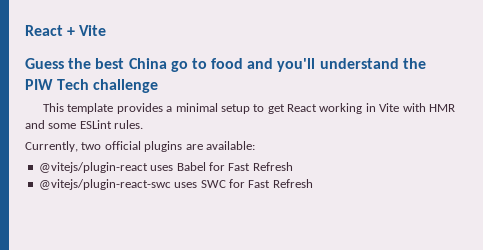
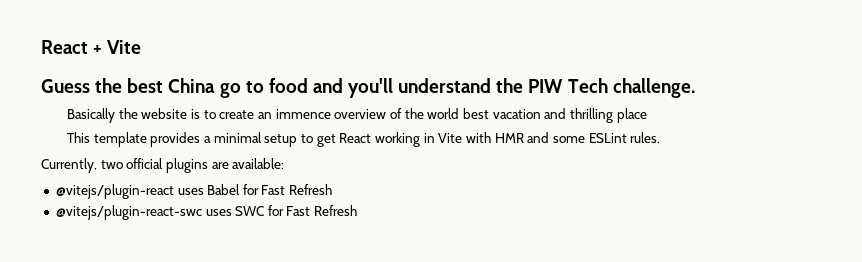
[93,79,159,93] challenge -> [612,78,695,98] [67,108,647,123] challenge. // Basically the website is to create an immence overview of the world best vacation and thrilling place

